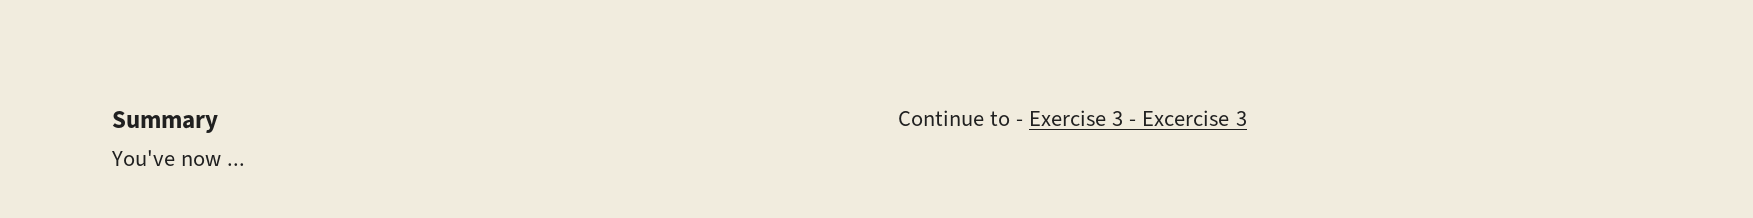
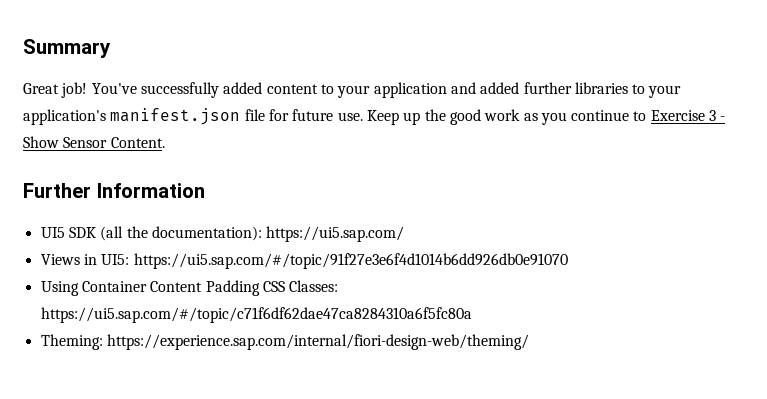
[111,150,246,166] [898,110,1247,126] You've now ... // Continue to - Exercise 3 - Excercise 3 -> [23,82,682,98] [23,108,726,125] [23,136,165,148] [23,183,205,198] [40,226,405,242] [40,253,568,269] [40,280,339,296] [40,307,472,323] [40,334,529,350] Great job! You've successfully added content to your application and added further libraries to your application's manifest.json file for future use. Keep up the good work as you continue to Exercise 3 - Show Sensor Content. // Further Information // UI5 SDK (all the documentation): https://ui5.sap.com/ // Views in UI5: https://ui5.sap.com/#/topic/91f27e3e6f4d1014b6dd926db0e91070 // Using Container Content Padding CSS Classes: https://ui5.sap.com/#/topic/c71f6df62dae47ca8284310a6f5fc80a // Theming: https://experience.sap.com/internal/fiori-design-web/theming/

